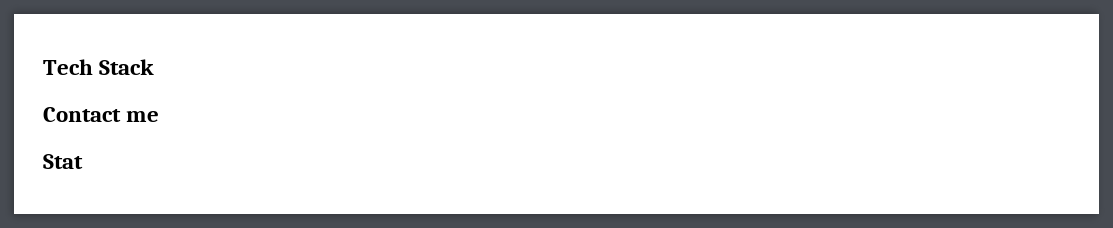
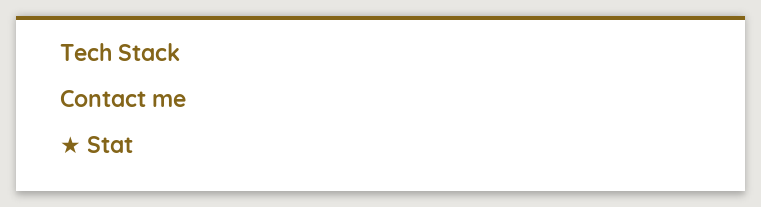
(160, 116) none -> [60,136,81,154] ★

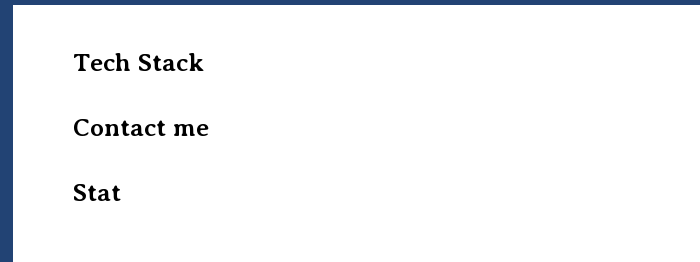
[60,136,81,154] ★ -> (209, 130) none

